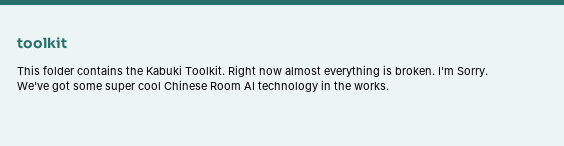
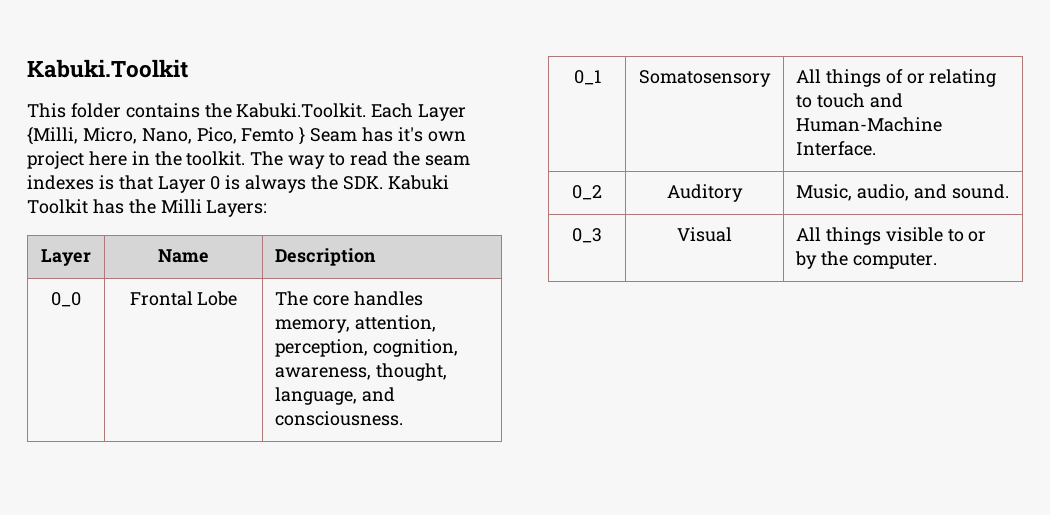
[17,37,67,49] toolkit -> [27,59,188,78] Kabuki.Toolkit
[146,65,488,77] [17,80,389,93] Kabuki Toolkit. Right now almost everything is broken. I'm Sorry. We've got some super cool Chinese Room AI technology in the works. -> [236,103,467,121] [27,126,466,145] [27,151,470,169] [27,175,449,193] [27,199,268,217] [41,249,91,266] [158,249,209,263] [275,248,377,266] [51,292,81,307] [129,291,238,306] [275,291,423,306] [275,315,436,333] [275,339,458,357] [275,363,447,381] [275,387,395,405] [275,411,404,426] [573,70,601,85] [639,70,771,87] [796,69,997,87] [796,93,903,108] [796,117,943,132] [796,141,877,156] [572,185,602,200] [667,184,743,202] [796,184,1009,201] [572,228,602,243] [677,227,732,242] [796,227,987,245] [795,251,937,269] Kabuki.Toolkit. Each Layer {Milli, Micro, Nano, Pico, Femto } Seam has it's own project here in the toolkit. The way to read the seam indexes is that Layer 0 is always the SDK. Kabuki Toolkit has the Milli Layers: // Layer | Name | Description // 0_0 | Frontal Lobe | The core handles memory, attention, perception, cognition, awareness, thought, language, and consciousness. // 0_1 | Somatosensory | All things of or relating to touch and Human-Machine Interface. // 0_2 | Auditory | Music, audio, and sound. // 0_3 | Visual | All things visible to or by the computer.

